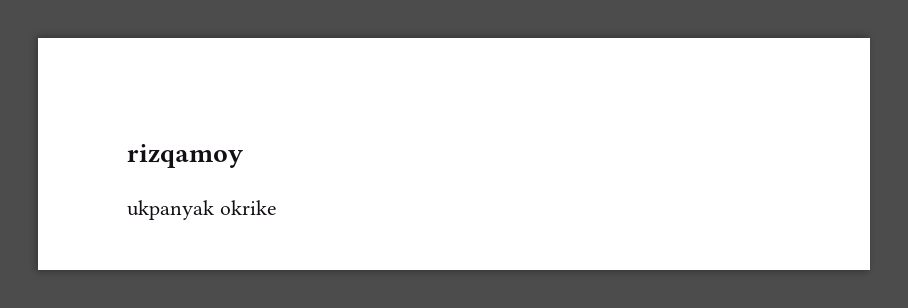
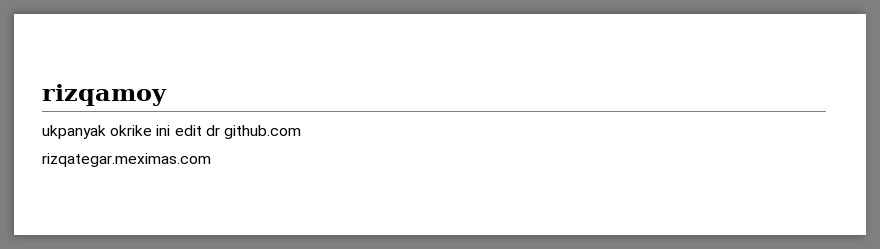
(277, 207) none -> [156,125,301,139] [42,153,211,167] ini edit dr github.com // rizqategar.meximas.com

